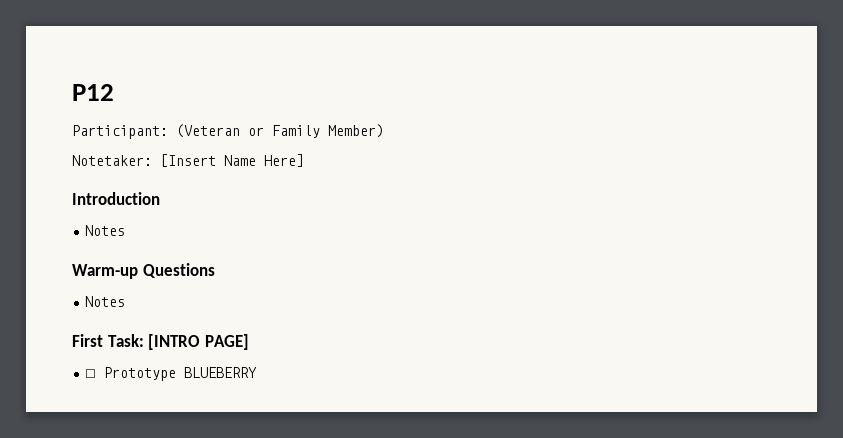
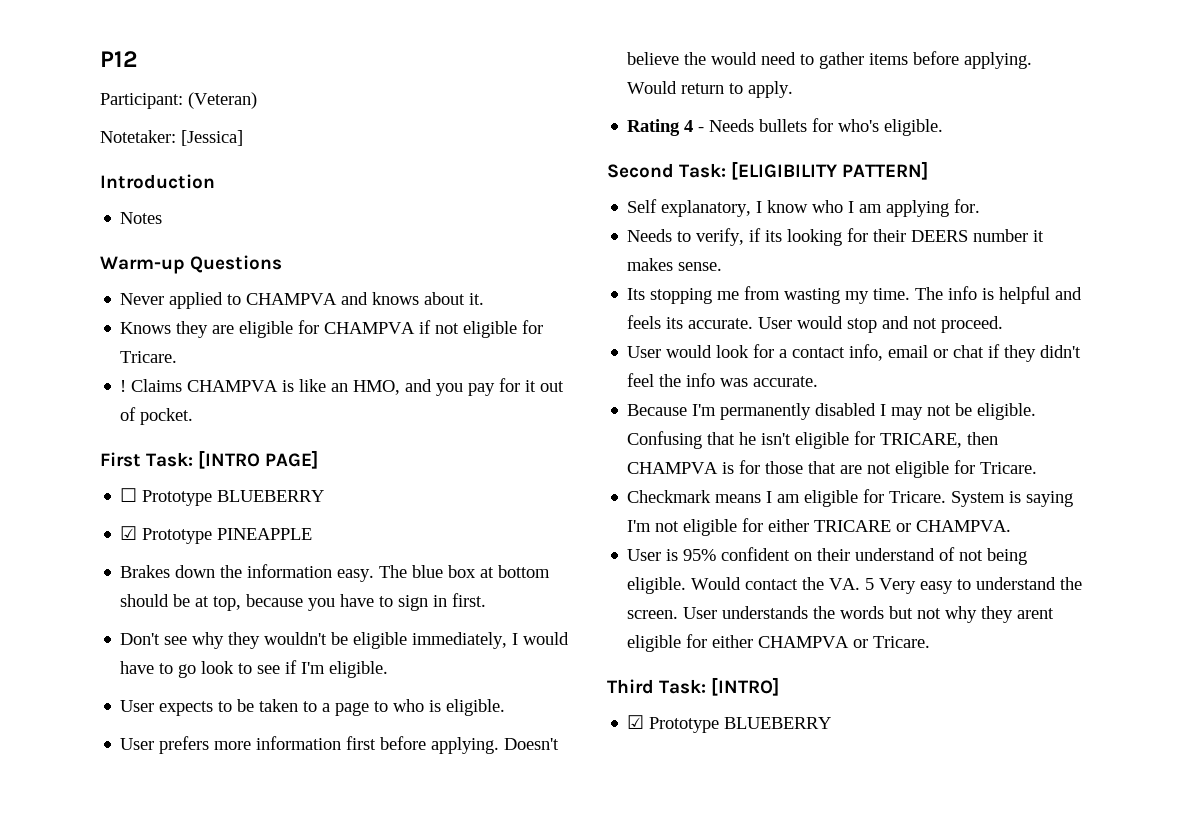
[176,124,384,138] [72,154,304,167] [72,192,160,205] [85,225,126,236] [72,263,215,279] [85,296,126,307] (Veteran or Family Member) // Notetaker: [Insert Name Here] // Introduction // Notes // Warm-up Questions // Notes -> [188,92,257,109] [100,130,243,146] [100,174,215,189] [120,212,163,224] [100,255,283,274] [120,292,485,309] [120,320,544,338] [120,351,178,363] [120,378,565,396] [120,407,194,425] (Veteran) // Notetaker: [Jessica] // Introduction // Notes // Warm-up Questions // Never applied to CHAMPVA and knows about it. // Knows they are eligible for CHAMPVA if not eligible for Tricare. // ! Claims CHAMPVA is like an HMO, and you pay for it out of pocket.
(258, 372) none -> [120,526,313,544] [120,564,551,582] [120,593,487,611] [120,632,570,649] [120,660,389,678] [120,699,506,716] [120,736,560,754] [627,51,1033,69] [627,81,794,98] [627,118,944,136] [607,161,929,180] [627,199,981,217] [627,228,1045,246] [627,258,723,271] [627,286,1083,304] [627,315,1004,333] [627,344,1082,362] [627,373,819,387] [627,403,1037,420] [627,431,999,449] [627,460,1038,478] [627,489,1074,507] [627,518,1012,536] [627,547,1028,565] [627,577,1083,594] [627,606,1055,623] [627,634,931,652] [607,677,780,696] [627,715,832,733] // ☑ Prototype PINEAPPLE // Brakes down the information easy. The blue box at bottom should be at top, because you have to sign in first. // Don't see why they wouldn't be eligible immediately, I would have to go look to see if I'm eligible. // User expects to be taken to a page to who is eligible. // User prefers more information first before applying. Doesn't believe the would need to gather items before applying. Would return to apply. // Rating 4 - Needs bullets for who's eligible. // Second Task: [ELIGIBILITY PATTERN] // Self explanatory, I know who I am applying for. // Needs to verify, if its looking for their DEERS number it makes sense. // Its stopping me from wasting my time. The info is helpful and feels its accurate. User would stop and not proceed. // User would look for a contact info, email or chat if they didn't feel the info was accurate. // Because I'm permanently disabled I may not be eligible. Confusing that he isn't eligible for TRICARE, then CHAMPVA is for those that are not eligible for Tricare. // Checkmark means I am eligible for Tricare. System is saying I'm not eligible for either TRICARE or CHAMPVA. // User is 95% confident on their understand of not being eligible. Would contact the VA. 5 Very easy to understand the screen. User understands the words but not why they arent eligible for either CHAMPVA or Tricare. // Third Task: [INTRO] // ☑ Prototype BLUEBERRY

